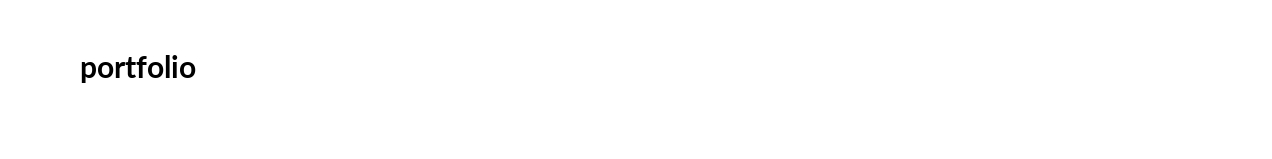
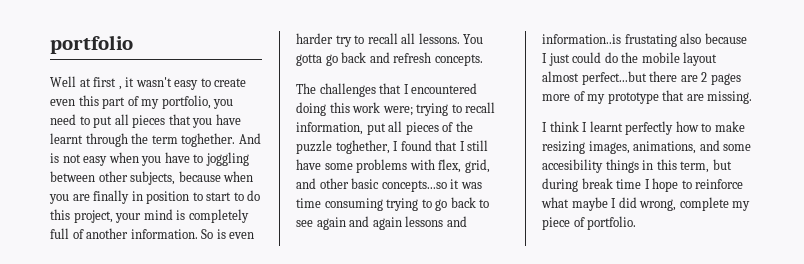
(196, 69) none -> [50,76,247,90] [50,95,234,109] [50,114,241,128] [50,133,261,147] [50,152,249,166] [50,171,254,185] [49,190,261,204] [50,209,249,223] [50,228,255,239] [296,33,484,47] [296,52,483,66] [296,83,478,97] [296,102,496,116] [296,121,473,135] [296,140,489,154] [296,159,490,173] [296,178,482,192] [296,197,490,211] [296,216,467,230] [542,33,747,47] [542,52,718,66] [542,71,741,85] [542,90,753,104] [542,121,745,135] [542,140,752,154] [542,159,732,173] [542,178,744,192] [541,197,751,211] [542,216,637,230] // Well at first , it wasn't easy to create even this part of my portfolio, you need to put all pieces that you have learnt through the term toghether. And is not easy when you have to joggling between other subjects, because when you are finally in position to start to do this project, your mind is completely full of another information. So is even harder try to recall all lessons. You gotta go back and refresh concepts. // The challenges that I encountered doing this work were; trying to recall information, put all pieces of the puzzle toghether, I found that I still have some problems with flex, grid, and other basic concepts...so it was time consuming trying to go back to see again and again lessons and information..is frustating also because I just could do the mobile layout almost perfect...but there are 2 pages more of my prototype that are missing. // I think I learnt perfectly how to make resizing images, animations, and some accesibility things in this term, but during break time I hope to reinforce what maybe I did wrong, complete my piece of portfolio.

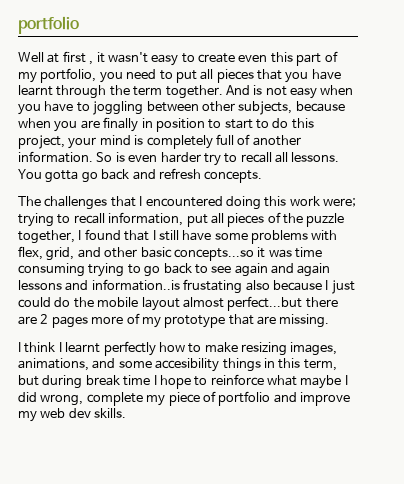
[181,133,236,147] toghether. -> [165,85,223,99] together.
[335,140,390,154] toghether, -> [18,230,75,244] together,
[587,216,637,230] portfolio. -> [218,391,350,406] [18,408,127,422] portfolio and improve my web dev skills.

